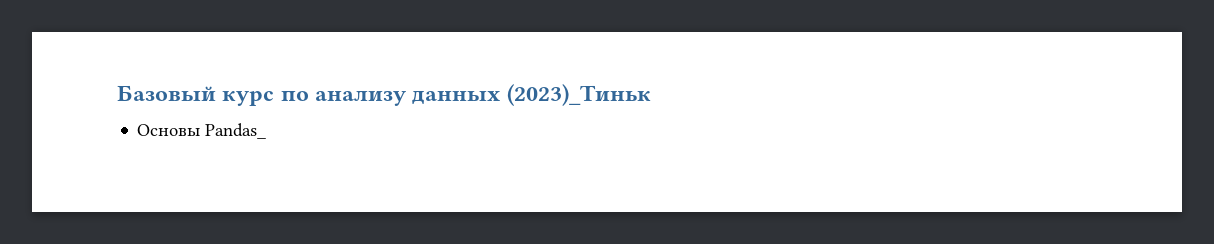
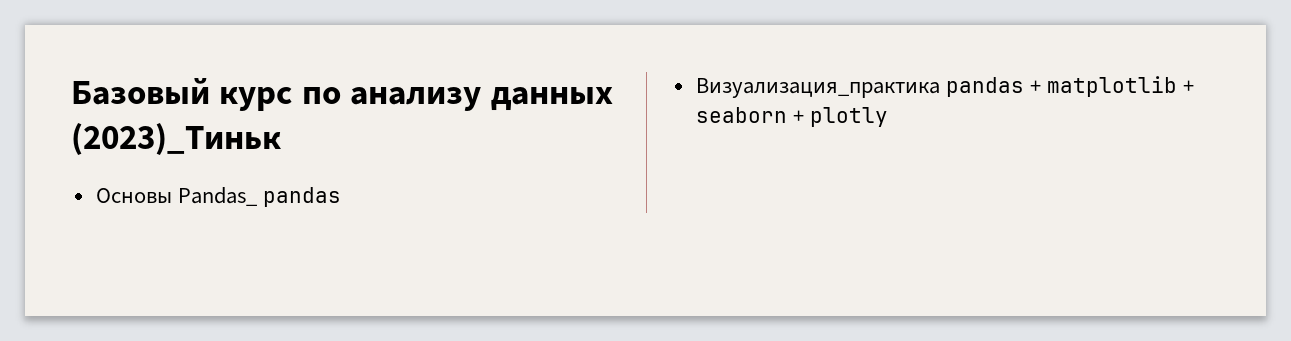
(267, 131) none -> [262,187,341,207] [695,76,1195,98] [695,107,888,127] pandas // Визуализация_практика pandas + matplotlib + seaborn + plotly

